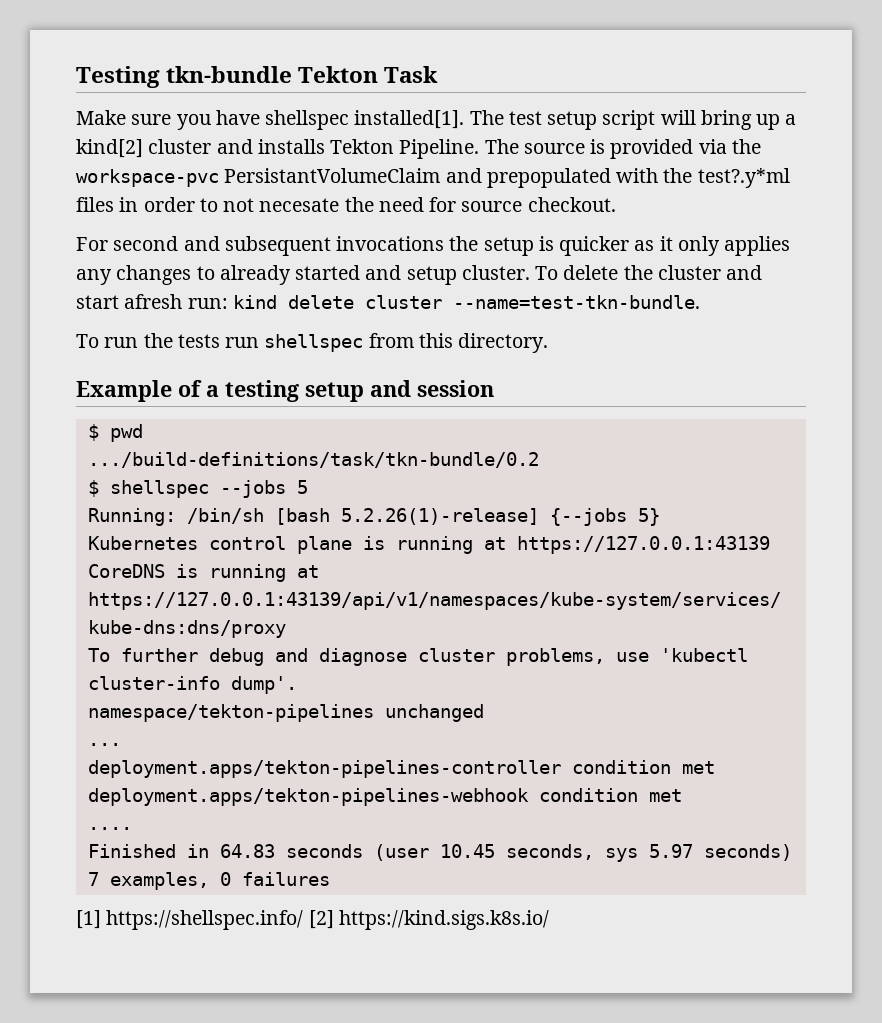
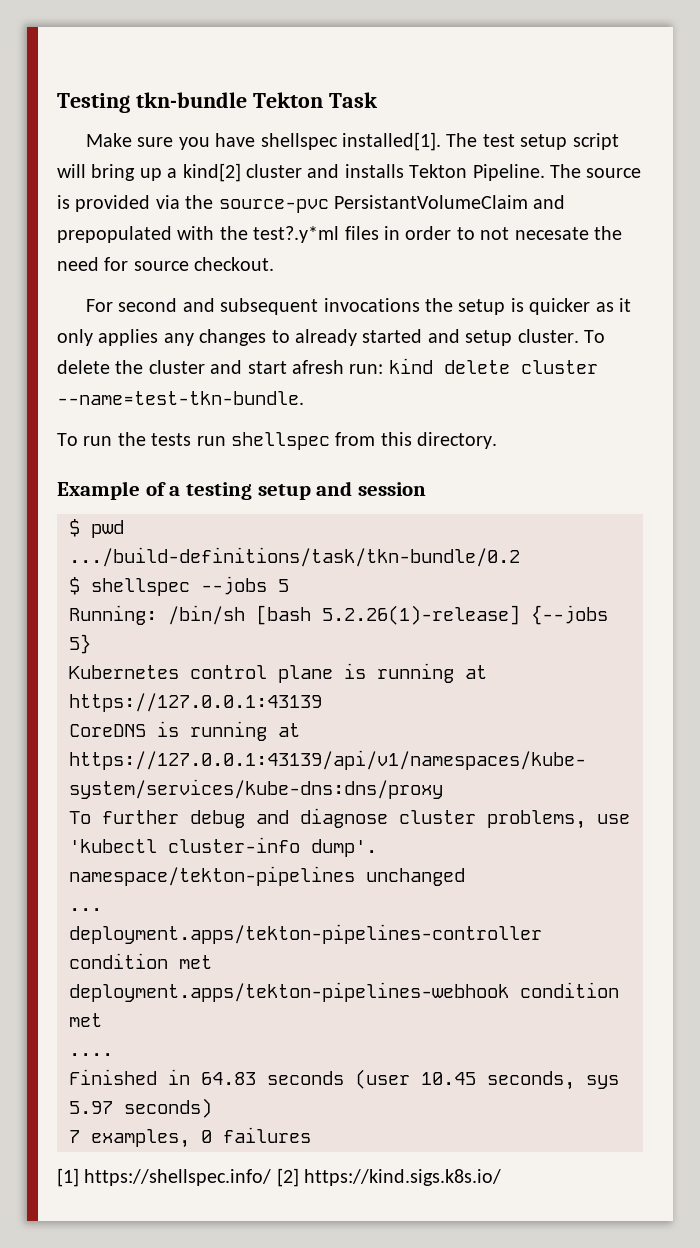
[76,169,219,187] workspace-pvc -> [218,199,329,213] source-pvc

